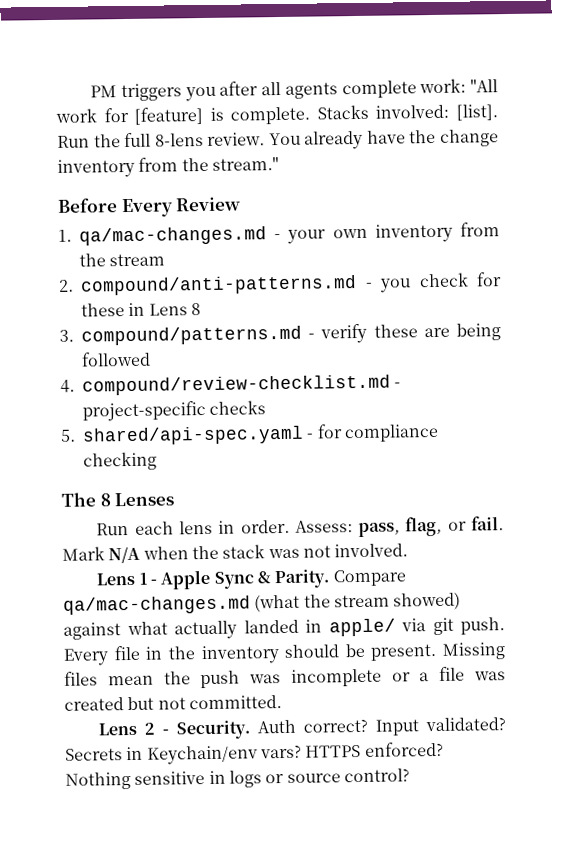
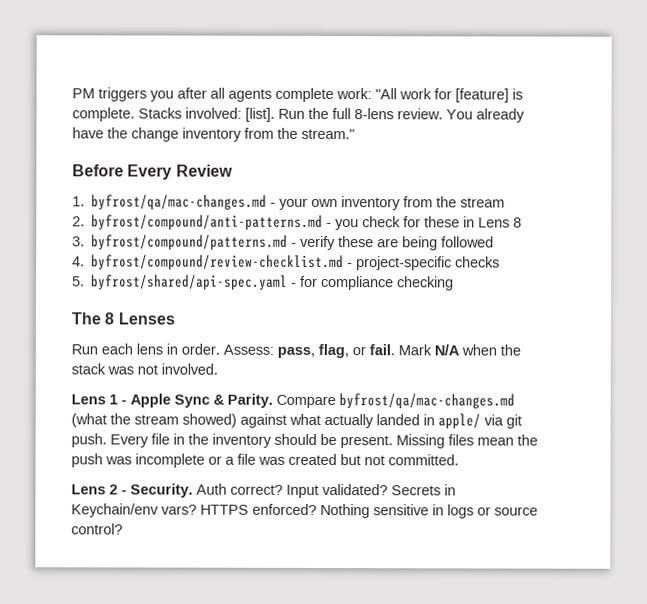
[79,226,267,246] qa/mac-changes.md -> [91,194,268,210] byfrost/qa/mac-changes.md
[80,275,357,296] compound/anti-patterns.md -> [91,214,324,230] byfrost/compound/anti-patterns.md
[81,325,302,346] compound/patterns.md -> [91,234,289,250] byfrost/compound/patterns.md
[82,374,391,396] compound/review-checklist.md -> [91,254,345,271] byfrost/compound/review-checklist.md
[82,425,304,446] shared/api-spec.yaml -> [91,274,289,290] byfrost/shared/api-spec.yaml
[63,595,251,615] qa/mac-changes.md -> [339,393,515,409] byfrost/qa/mac-changes.md

